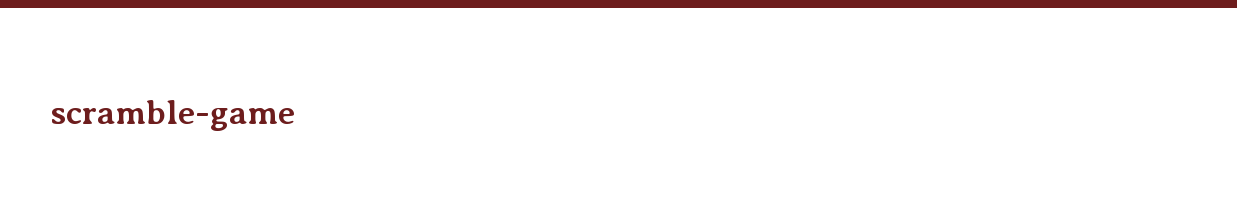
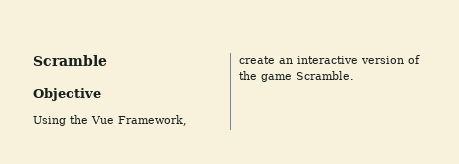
[51,100,295,131] scramble-game -> [33,55,107,66] [33,88,101,101] [33,115,187,126] [239,55,420,64] [239,71,354,82] Scramble // Objective // Using the Vue Framework, create an interactive version of the game Scramble.

